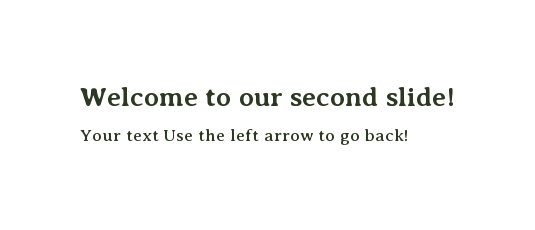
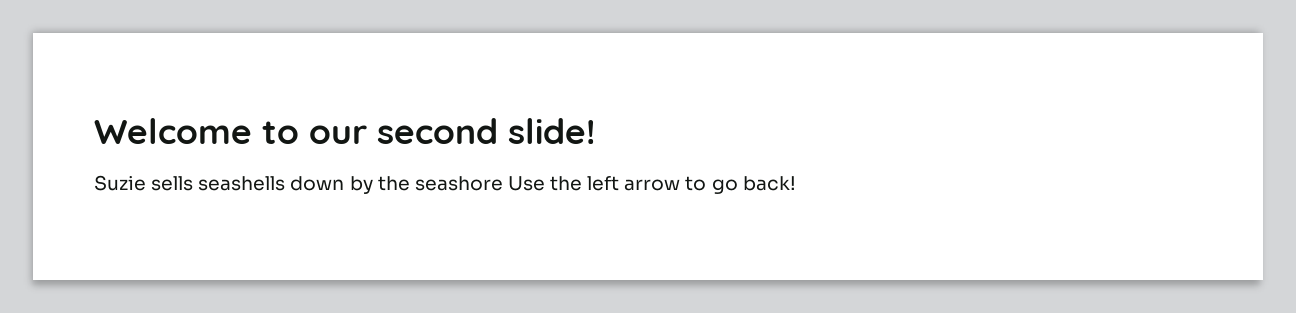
[80,130,159,141] Your text -> [94,175,503,194] Suzie sells seashells down by the seashore

